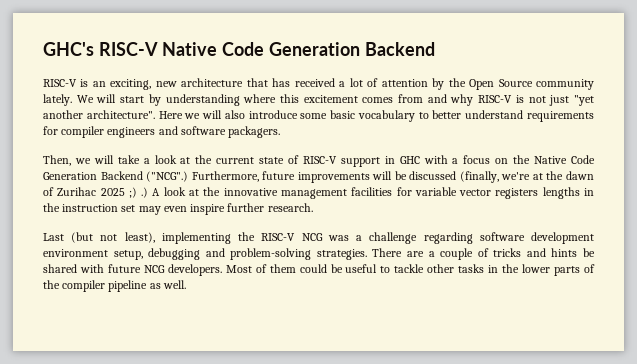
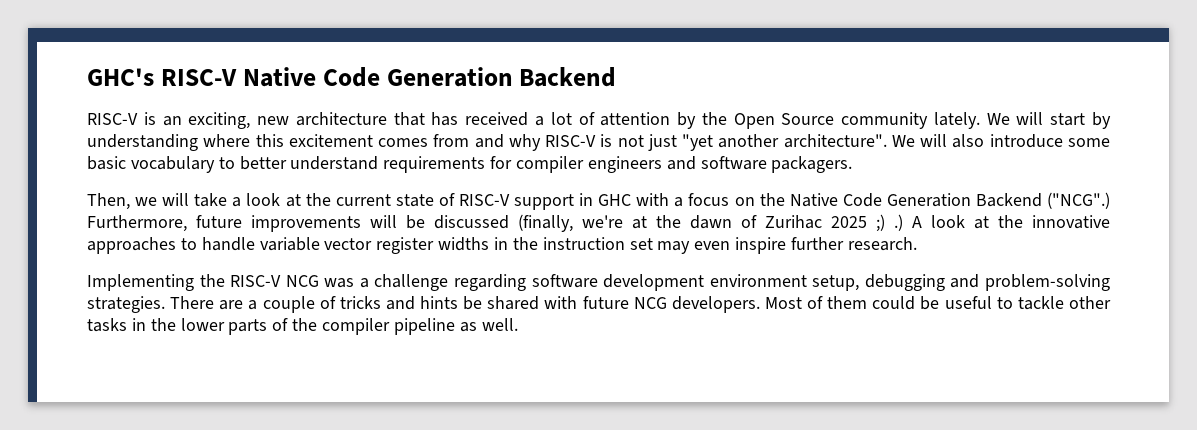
[158,111,201,119] Here we -> [891,135,915,147] We
[280,187,580,199] management facilities for variable vector registers lengths -> [87,237,490,254] approaches to handle variable vector register widths
[43,232,231,244] Last (but not least), implementing -> [87,274,194,291] Implementing

